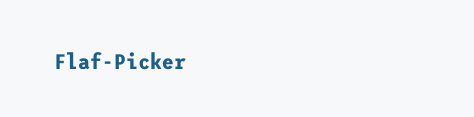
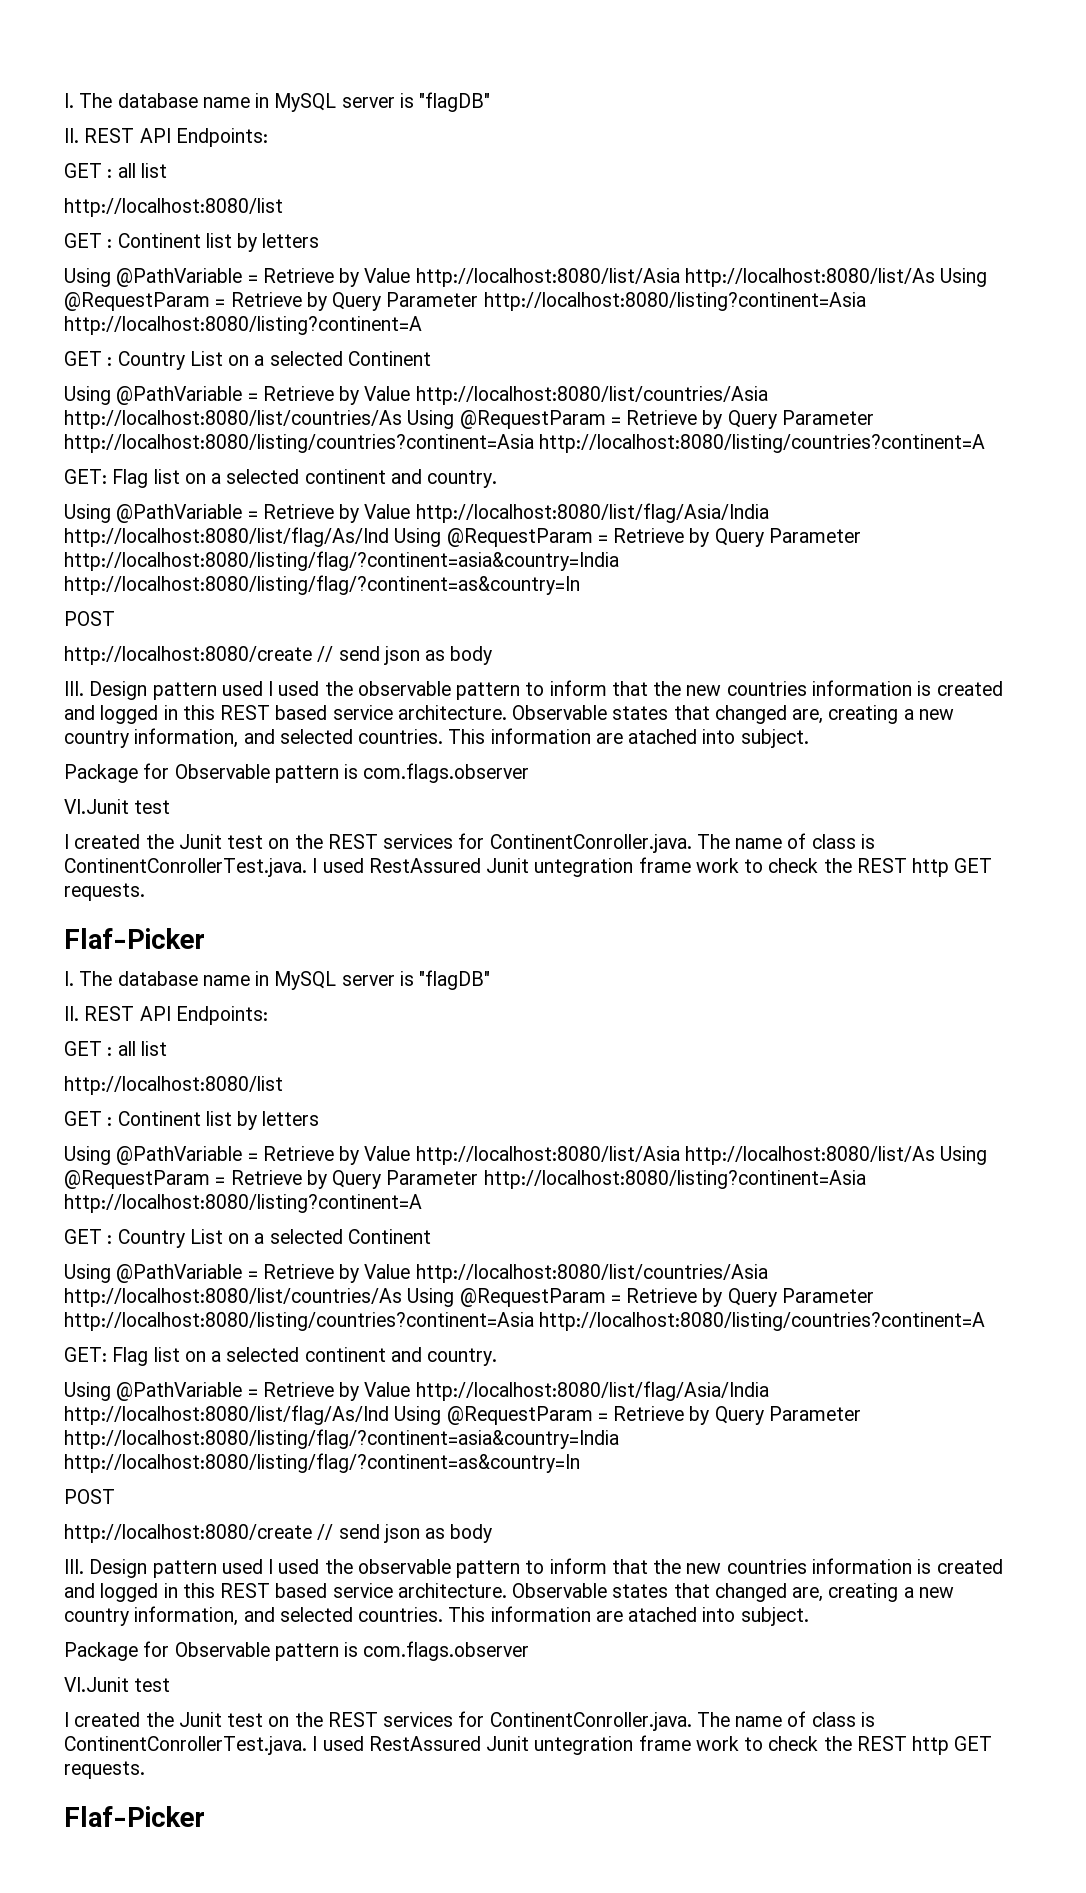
(54, 61) none -> [64,92,491,112] [64,128,268,147] [64,163,167,178] [64,198,283,217] [64,233,320,252] [64,268,988,287] [64,292,866,311] [64,316,422,335] [64,351,431,370] [64,386,768,405] [64,410,874,429] [64,434,986,453] [64,469,498,488] [64,503,769,523] [64,527,861,547] [64,551,619,571] [64,575,580,595] [64,611,115,626] [64,646,493,665] [64,680,1003,700] [64,705,954,724] [64,728,809,748] [64,763,530,783] [64,799,171,814] [64,833,875,853] [64,857,993,877] [64,883,145,901] [64,928,205,949] [64,970,491,990] [64,1006,268,1025] [64,1041,167,1056] [64,1076,283,1095] [64,1111,320,1130] [64,1146,988,1165] [64,1170,866,1189] [64,1194,422,1213] [64,1229,431,1248] [64,1264,768,1283] [64,1288,874,1307] [64,1312,986,1331] [64,1347,498,1366] [64,1381,769,1401] [64,1405,861,1425] [64,1429,619,1449] [64,1453,580,1473] [64,1489,115,1504] [64,1524,493,1543] [64,1558,1003,1578] [64,1583,954,1602] [64,1606,809,1626] [64,1641,530,1661] [64,1677,171,1692] [64,1711,875,1731] [64,1735,993,1755] [64,1761,145,1779] I. The database name in MySQL server is "flagDB" // II. REST API Endpoints: // GET : all list // http://localhost:8080/list // GET : Continent list by letters // Using @PathVariable = Retrieve by Value http://localhost:8080/list/Asia http://localhost:8080/list/As Using @RequestParam = Retrieve by Query Parameter http://localhost:8080/listing?continent=Asia http://localhost:8080/listing?continent=A // GET : Country List on a selected Continent // Using @PathVariable = Retrieve by Value http://localhost:8080/list/countries/Asia http://localhost:8080/list/countries/As Using @RequestParam = Retrieve by Query Parameter http://localhost:8080/listing/countries?continent=Asia http://localhost:8080/listing/countries?continent=A // GET: Flag list on a selected continent and country. // Using @PathVariable = Retrieve by Value http://localhost:8080/list/flag/Asia/India http://localhost:8080/list/flag/As/Ind Using @RequestParam = Retrieve by Query Parameter http://localhost:8080/listing/flag/?continent=asia&country=India http://localhost:8080/listing/flag/?continent=as&country=In // POST // http://localhost:8080/create // send json as body // III. Design pattern used I used the observable pattern to inform that the new countries information is created and logged in this REST based service architecture. Observable states that changed are, creating a new country information, and selected countries. This information are atached into subject. // Package for Observable pattern is com.flags.observer // VI.Junit test // I created the Junit test on the REST services for ContinentConroller.java. The name of class is ContinentConrollerTest.java. I used RestAssured Junit untegration frame work to check the REST http GET requests. // Flaf-Picker // I. The database name in MySQL server is "flagDB" // II. REST API Endpoints: // GET : all list // http://localhost:8080/list // GET : Continent list by letters // Using @PathVariable = Retrieve by Value http://localhost:8080/list/Asia http://localhost:8080/list/As Using @RequestParam = Retrieve by Query Parameter http://localhost:8080/listing?continent=Asia http://localhost:8080/listing?continent=A // GET : Country List on a selected Continent // Using @PathVariable = Retrieve by Value http://localhost:8080/list/countries/Asia http://localhost:8080/list/countries/As Using @RequestParam = Retrieve by Query Parameter http://localhost:8080/listing/countries?continent=Asia http://localhost:8080/listing/countries?continent=A // GET: Flag list on a selected continent and country. // Using @PathVariable = Retrieve by Value http://localhost:8080/list/flag/Asia/India http://localhost:8080/list/flag/As/Ind Using @RequestParam = Retrieve by Query Parameter http://localhost:8080/listing/flag/?continent=asia&country=India http://localhost:8080/listing/flag/?continent=as&country=In // POST // http://localhost:8080/create // send json as body // III. Design pattern used I used the observable pattern to inform that the new countries information is created and logged in this REST based service architecture. Observable states that changed are, creating a new country information, and selected countries. This information are atached into subject. // Package for Observable pattern is com.flags.observer // VI.Junit test // I created the Junit test on the REST services for ContinentConroller.java. The name of class is ContinentConrollerTest.java. I used RestAssured Junit untegration frame work to check the REST http GET requests. //

